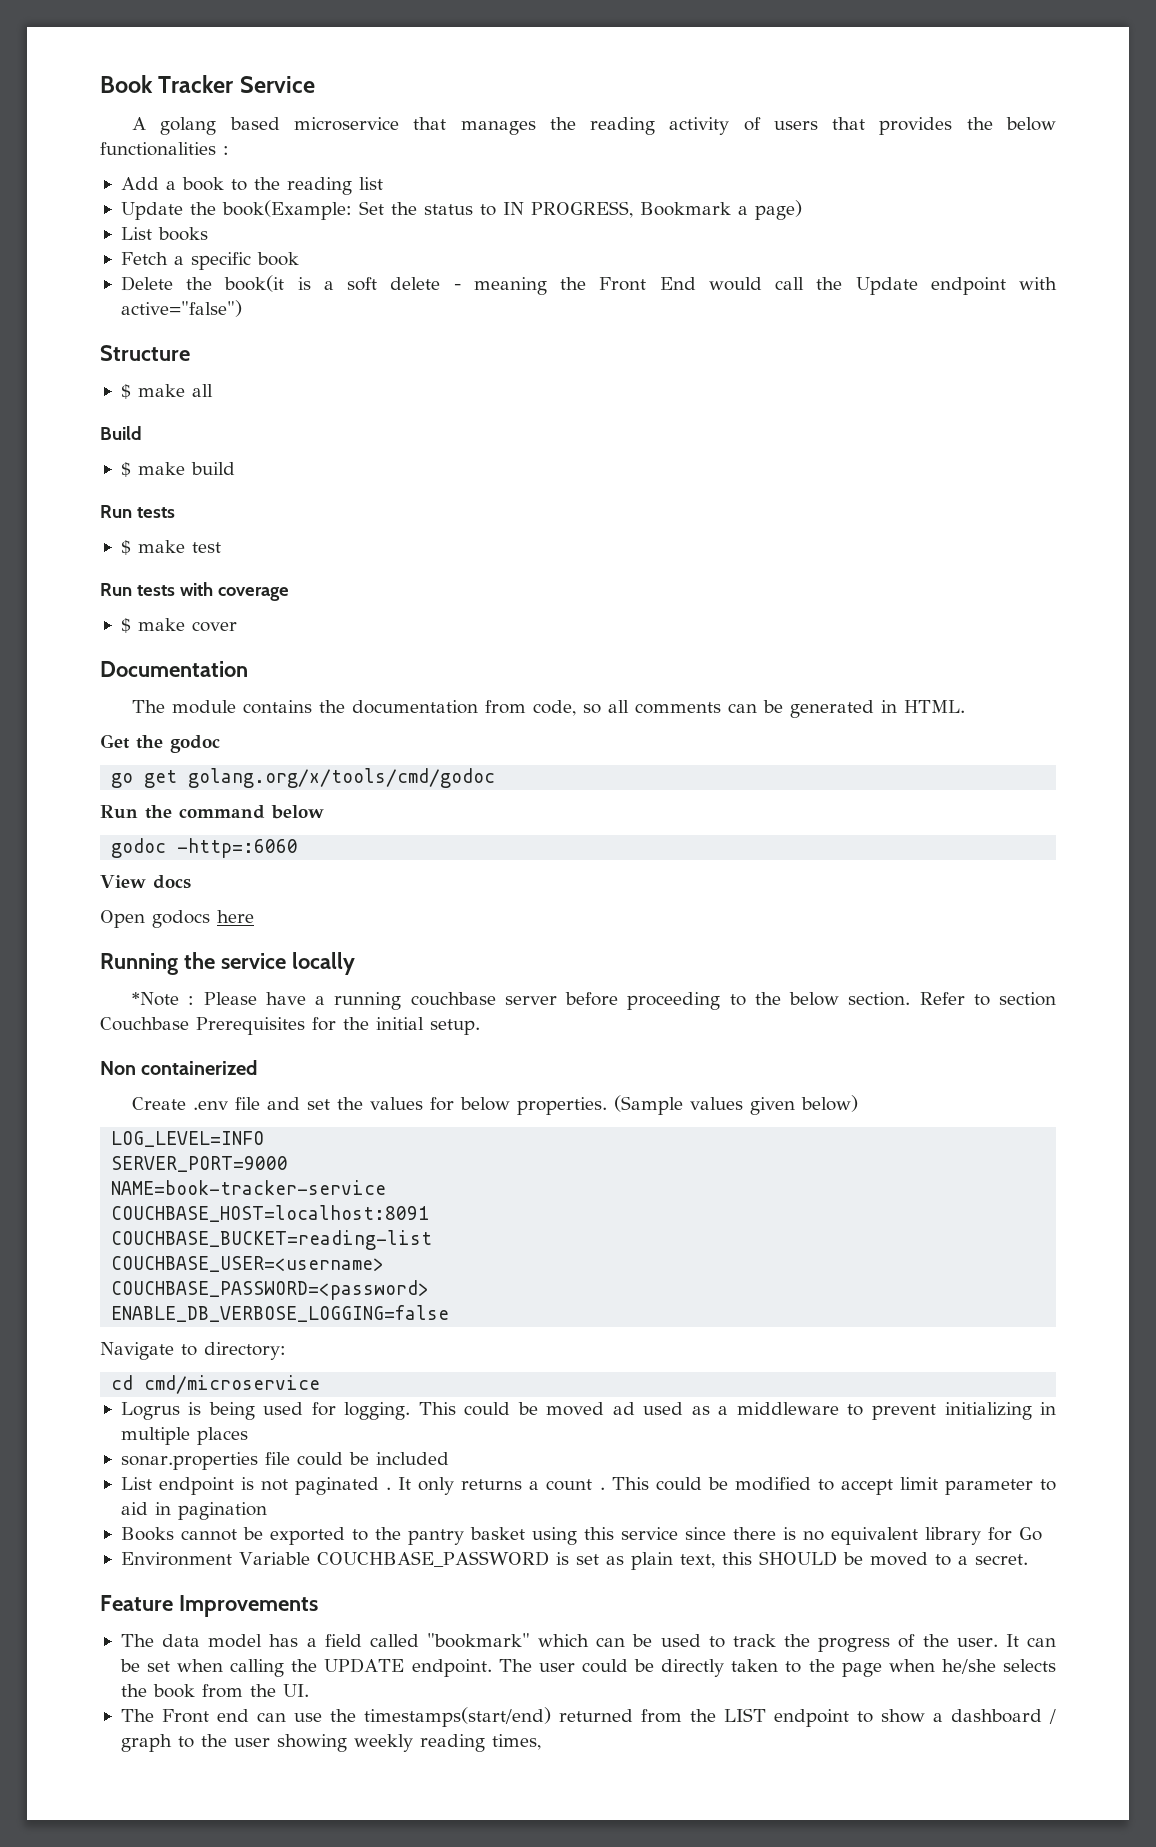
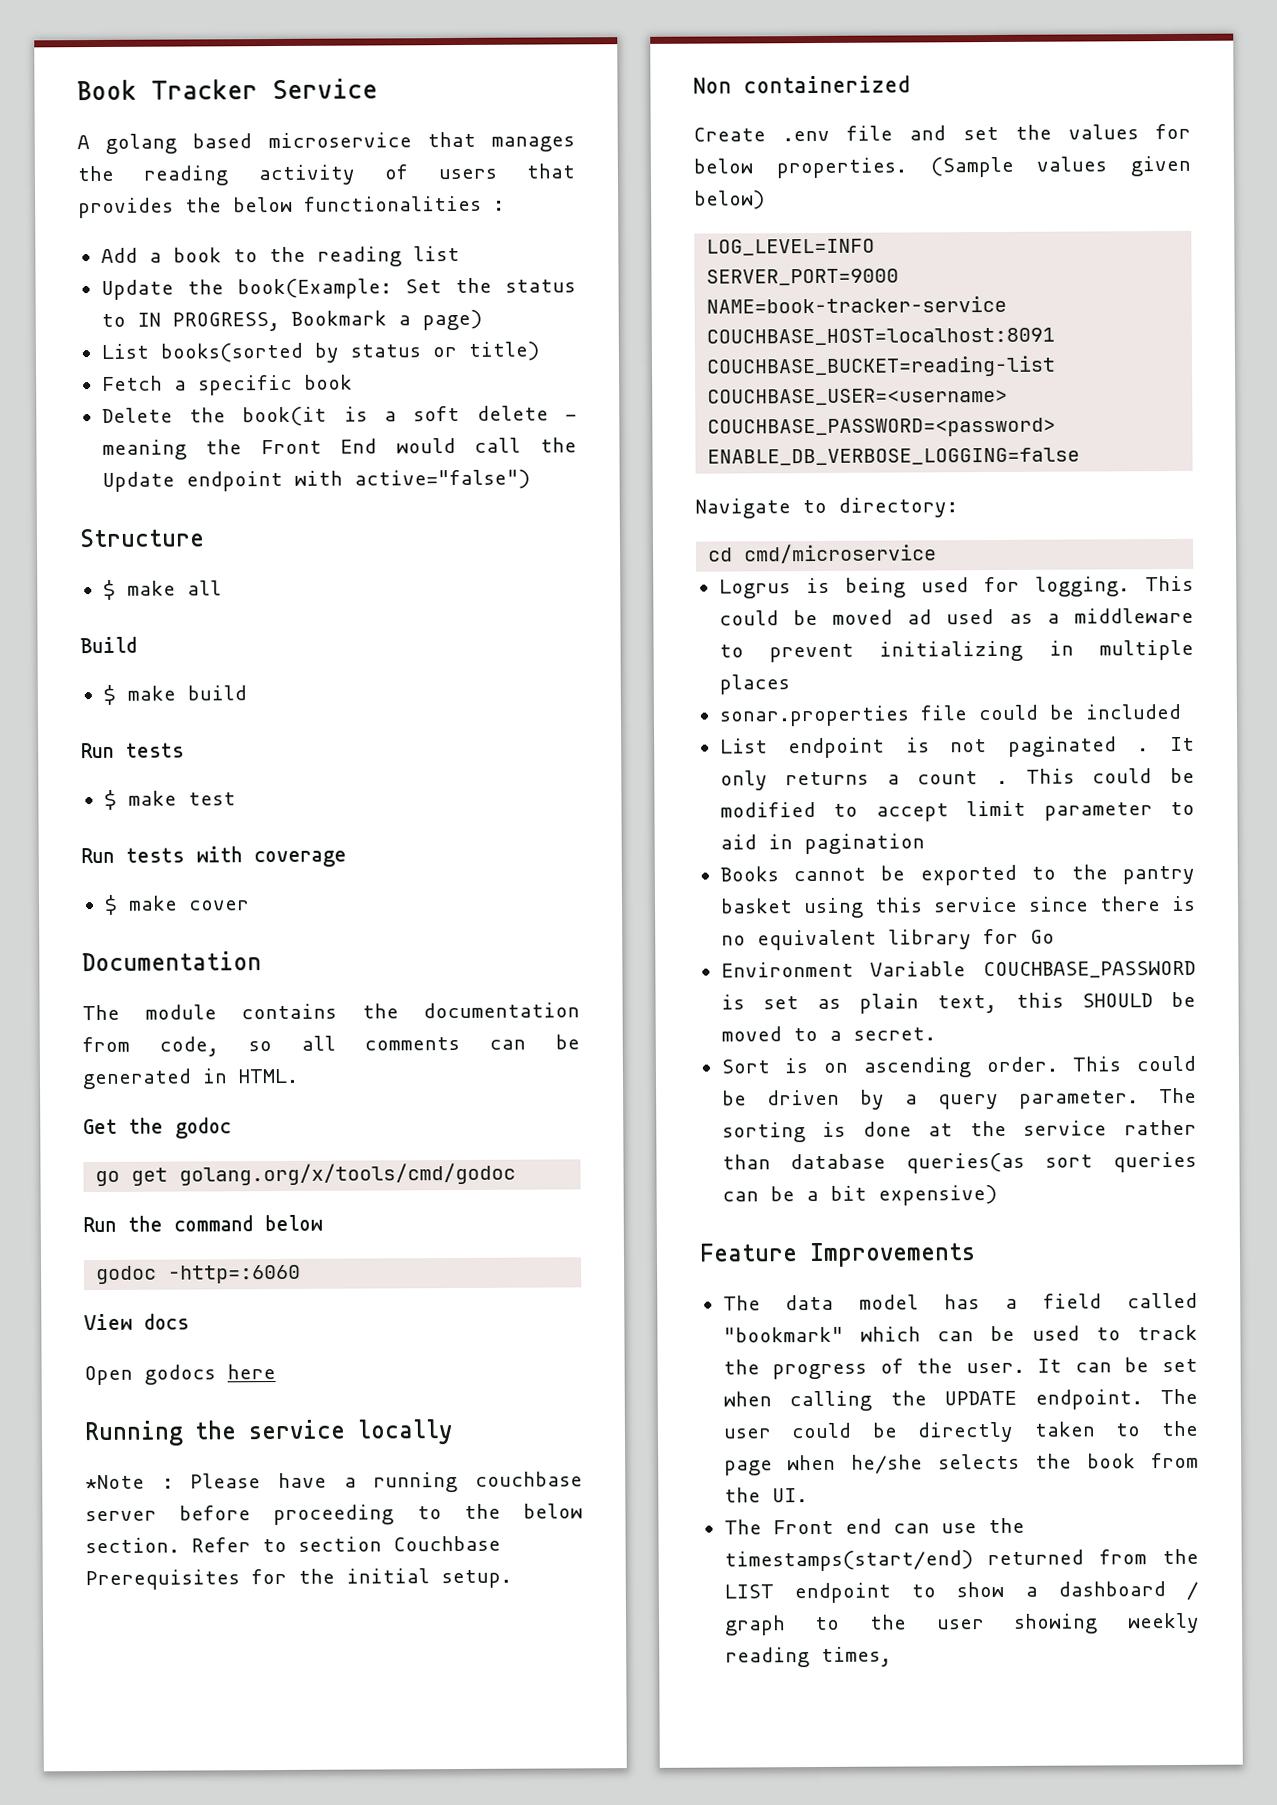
[157,227,208,241] books -> [159,341,539,363] books(sorted by status or title)
(1028, 1559) none -> [720,1055,1196,1078] [721,1087,1197,1110] [721,1119,1197,1143] [721,1151,1197,1174] [721,1185,997,1206] // Sort is on ascending order. This could be driven by a query parameter. The sorting is done at the service rather than database queries(as sort queries can be a bit expensive)

